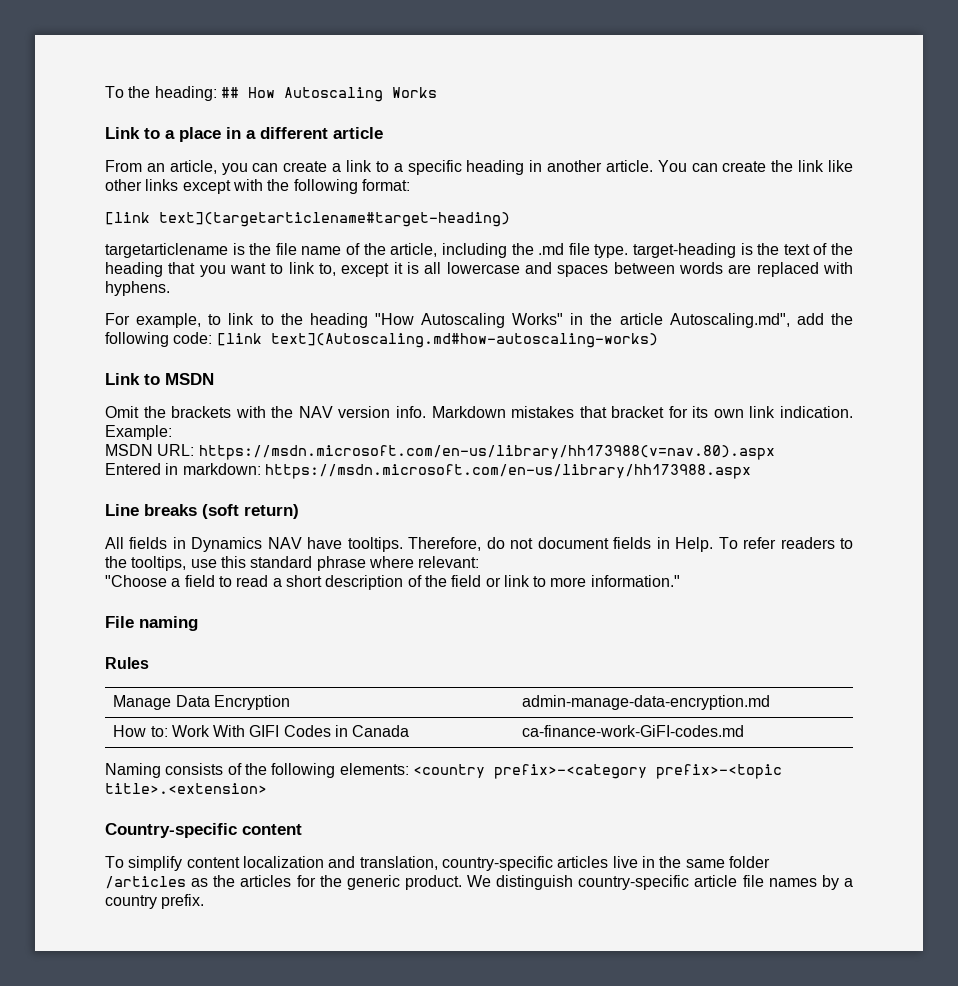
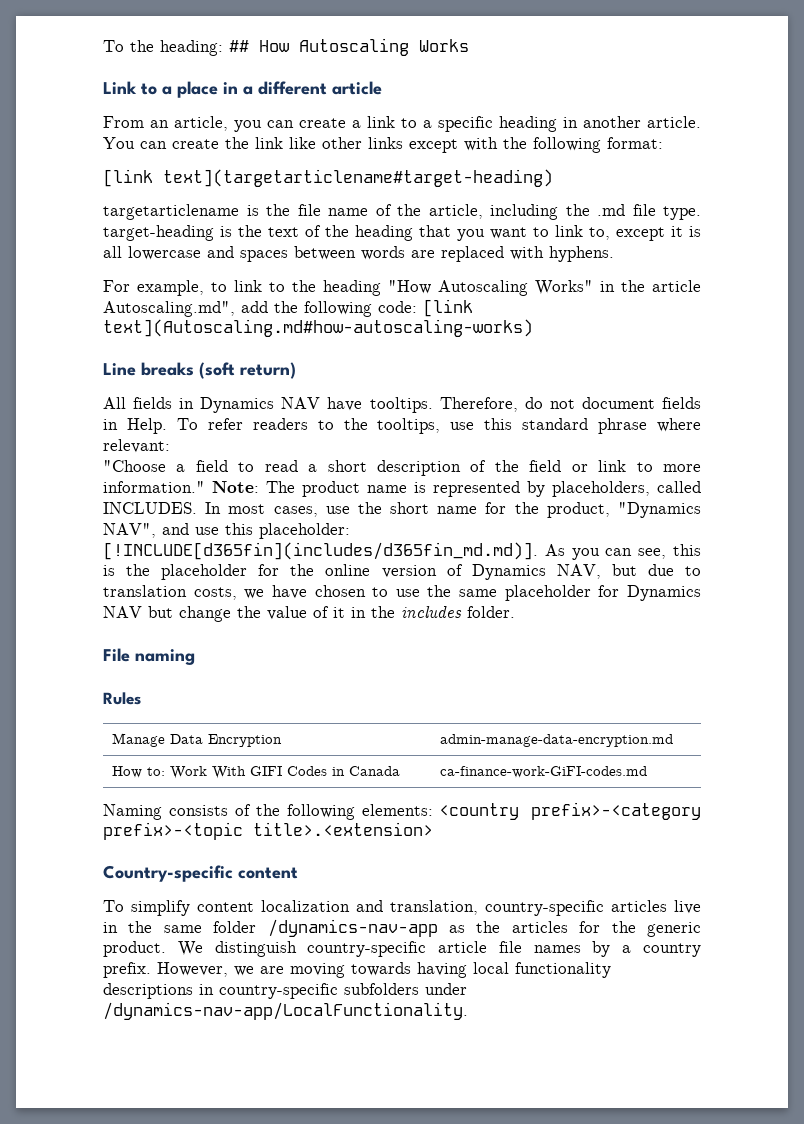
[105,373,214,385] [105,406,853,418] [105,425,172,440] [105,444,775,460] [105,463,751,479] // Link to MSDN // Omit the brackets with the NAV version info. Markdown mistakes that bracket for its own link indication. Example: // MSDN URL: https://msdn.microsoft.com/en-us/library/hh173988(v=nav.80).aspx // Entered in markdown: https://msdn.microsoft.com/en-us/library/hh173988.aspx -> (533, 328) none
(680, 581) none -> [212,481,701,497] [103,502,701,518] [103,523,350,539] [103,542,701,560] [103,564,701,580] [103,585,701,601] [103,606,515,622] Note: The product name is represented by placeholders, called INCLUDES. In most cases, use the short name for the product, "Dynamics NAV", and use this placeholder: [!INCLUDE[d365fin](includes/d365fin_md.md)]. As you can see, this is the placeholder for the online version of Dynamics NAV, but due to translation costs, we have chosen to use the same placeholder for Dynamics NAV but change the value of it in the includes folder.
[105,876,186,889] /articles -> [267,919,438,937] /dynamics-nav-app
(205, 901) none -> [157,962,611,978] [103,983,467,999] [103,1002,468,1020] However, we are moving towards having local functionality descriptions in country-specific subfolders under /dynamics-nav-app/LocalFunctionality.

